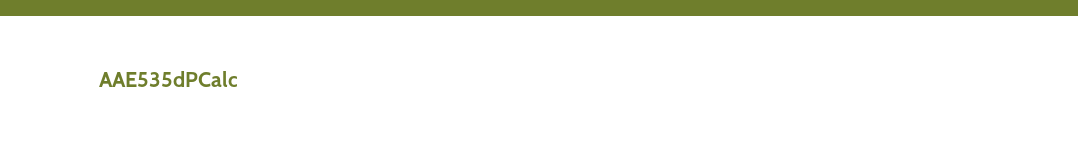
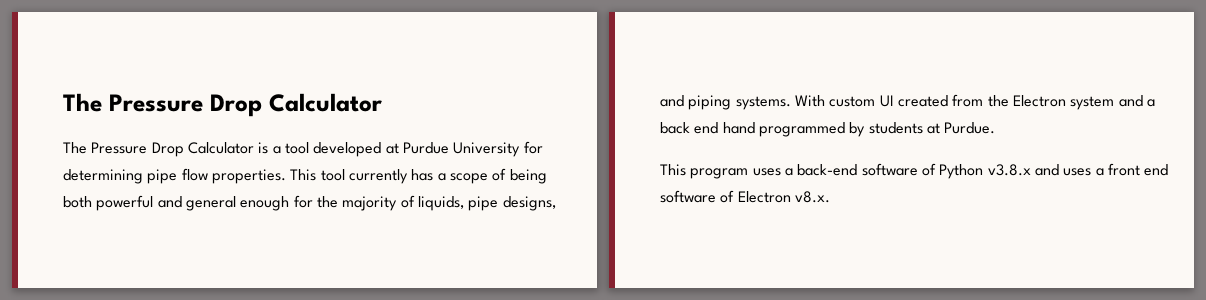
[99,71,238,87] AAE535dPCalc -> [63,93,382,117] [63,141,543,157] [63,168,547,184] [63,195,556,211] [660,94,1155,110] [660,122,996,137] [660,163,1169,179] [660,190,830,203] The Pressure Drop Calculator // The Pressure Drop Calculator is a tool developed at Purdue University for determining pipe flow properties. This tool currently has a scope of being both powerful and general enough for the majority of liquids, pipe designs, and piping systems. With custom UI created from the Electron system and a back end hand programmed by students at Purdue. // This program uses a back-end software of Python v3.8.x and uses a front end software of Electron v8.x.

